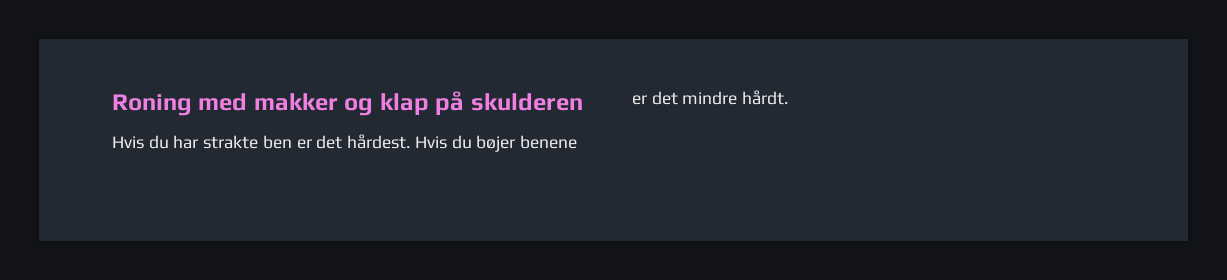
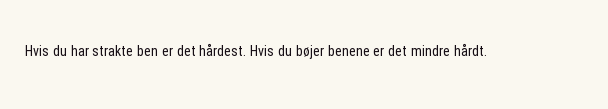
[112,91,583,116] Roning med makker og klap på skulderen // -> (25, 50) none

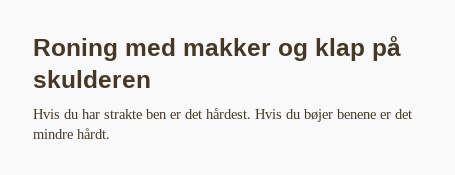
(25, 50) none -> [33,36,401,61] [33,70,151,88] Roning med makker og klap på skulderen //

